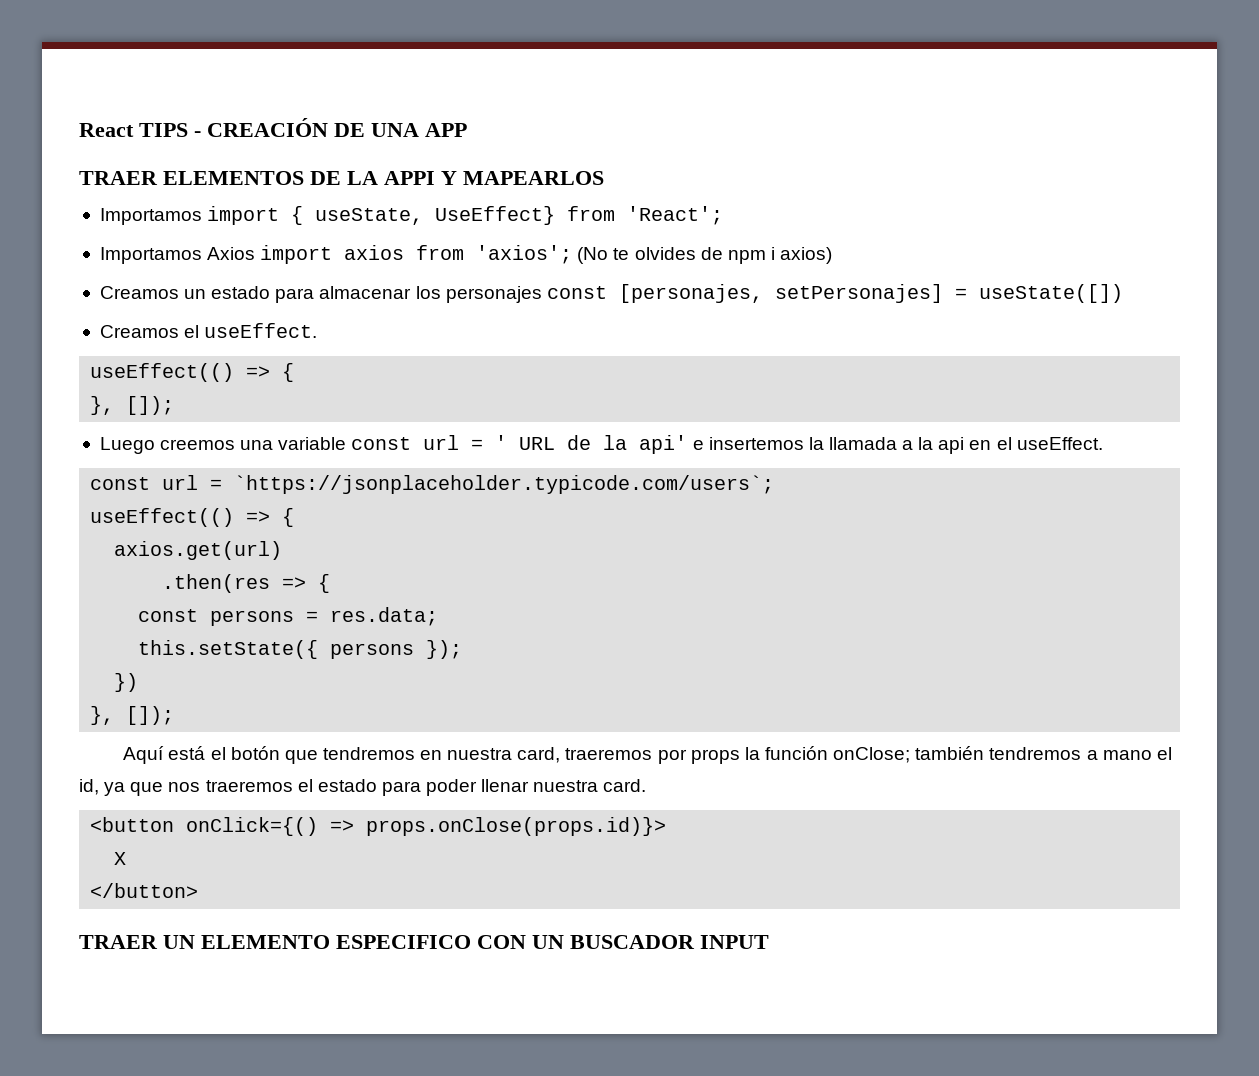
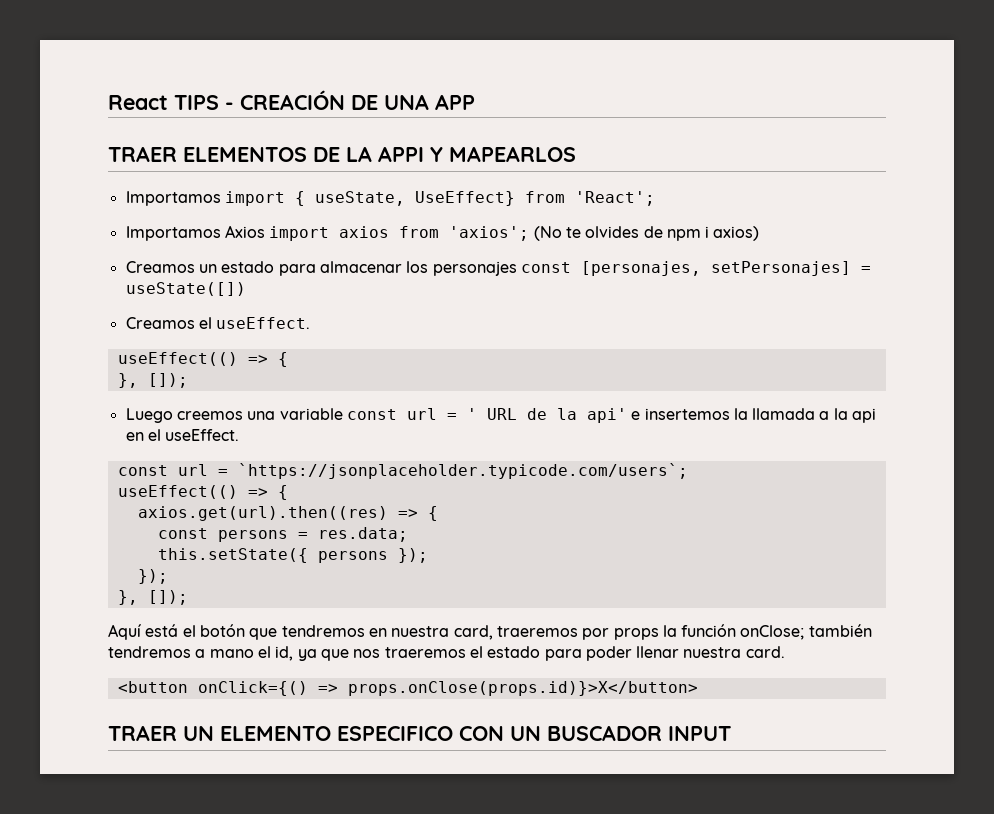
[114,541,283,560] [162,574,271,593] axios.get(url) // .then(res -> [137,506,388,521] axios.get(url).then((res)
[114,673,139,692] }) -> [137,569,168,584] });
[366,817,667,836] [114,852,127,865] [90,883,199,898] props.onClose(props.id)}> // X // </button> -> [347,681,698,696] props.onClose(props.id)}>X</button>

